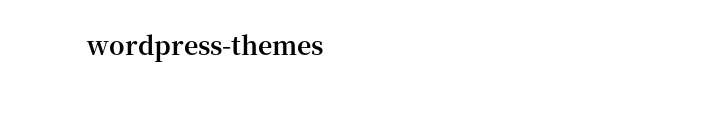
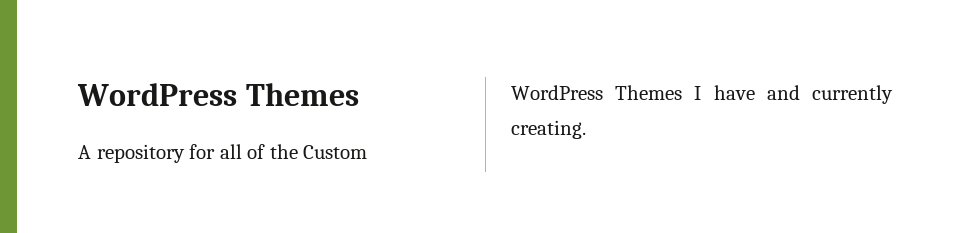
[86,34,323,62] wordpress-themes -> [77,83,359,106] [78,144,368,163] [511,85,893,104] [511,120,586,139] WordPress Themes // A repository for all of the Custom WordPress Themes I have and currently creating.

